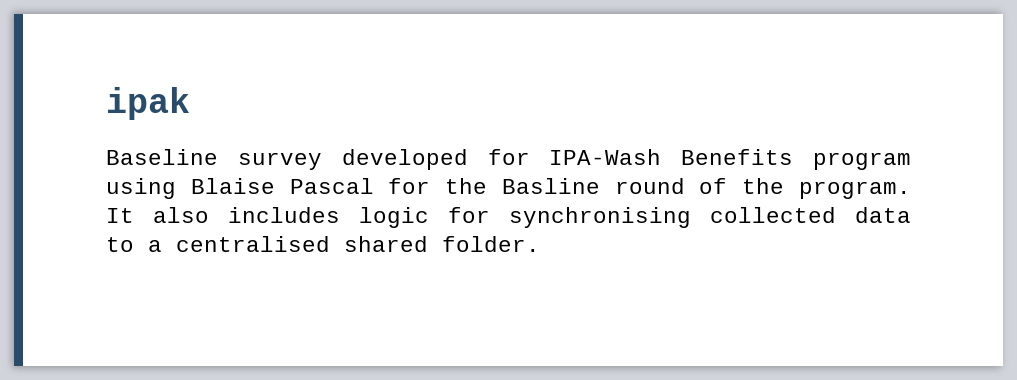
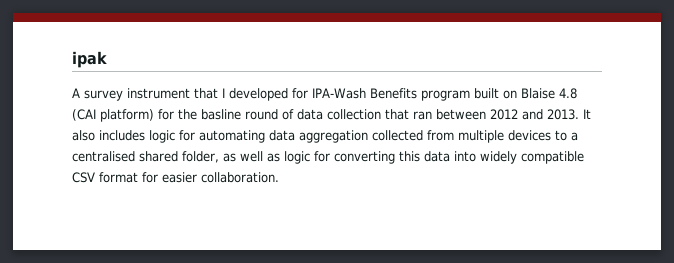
[106,149,322,170] Baseline survey -> [72,88,225,101] A survey instrument that I
[106,178,374,199] using Blaise Pascal -> [474,88,577,99] [72,109,154,122] built on Blaise 4.8 (CAI platform)
[501,178,600,194] Basline -> [201,109,241,120] basline
[742,178,912,199] the program. -> [297,109,579,120] data collection that ran between 2012 and 2013.
[509,207,911,228] [106,236,540,252] synchronising collected data to a centralised shared folder. -> [199,130,578,143] [72,151,584,164] [72,172,279,183] automating data aggregation collected from multiple devices to a centralised shared folder, as well as logic for converting this data into widely compatible CSV format for easier collaboration.

